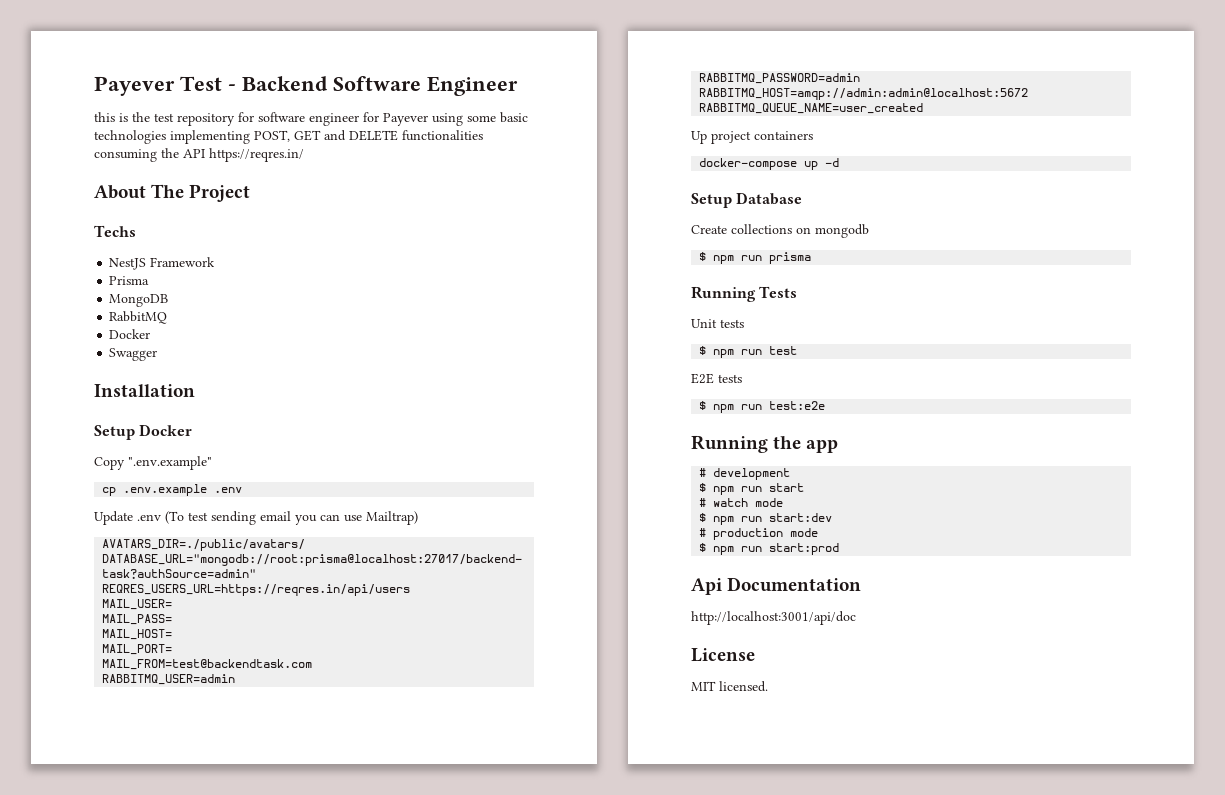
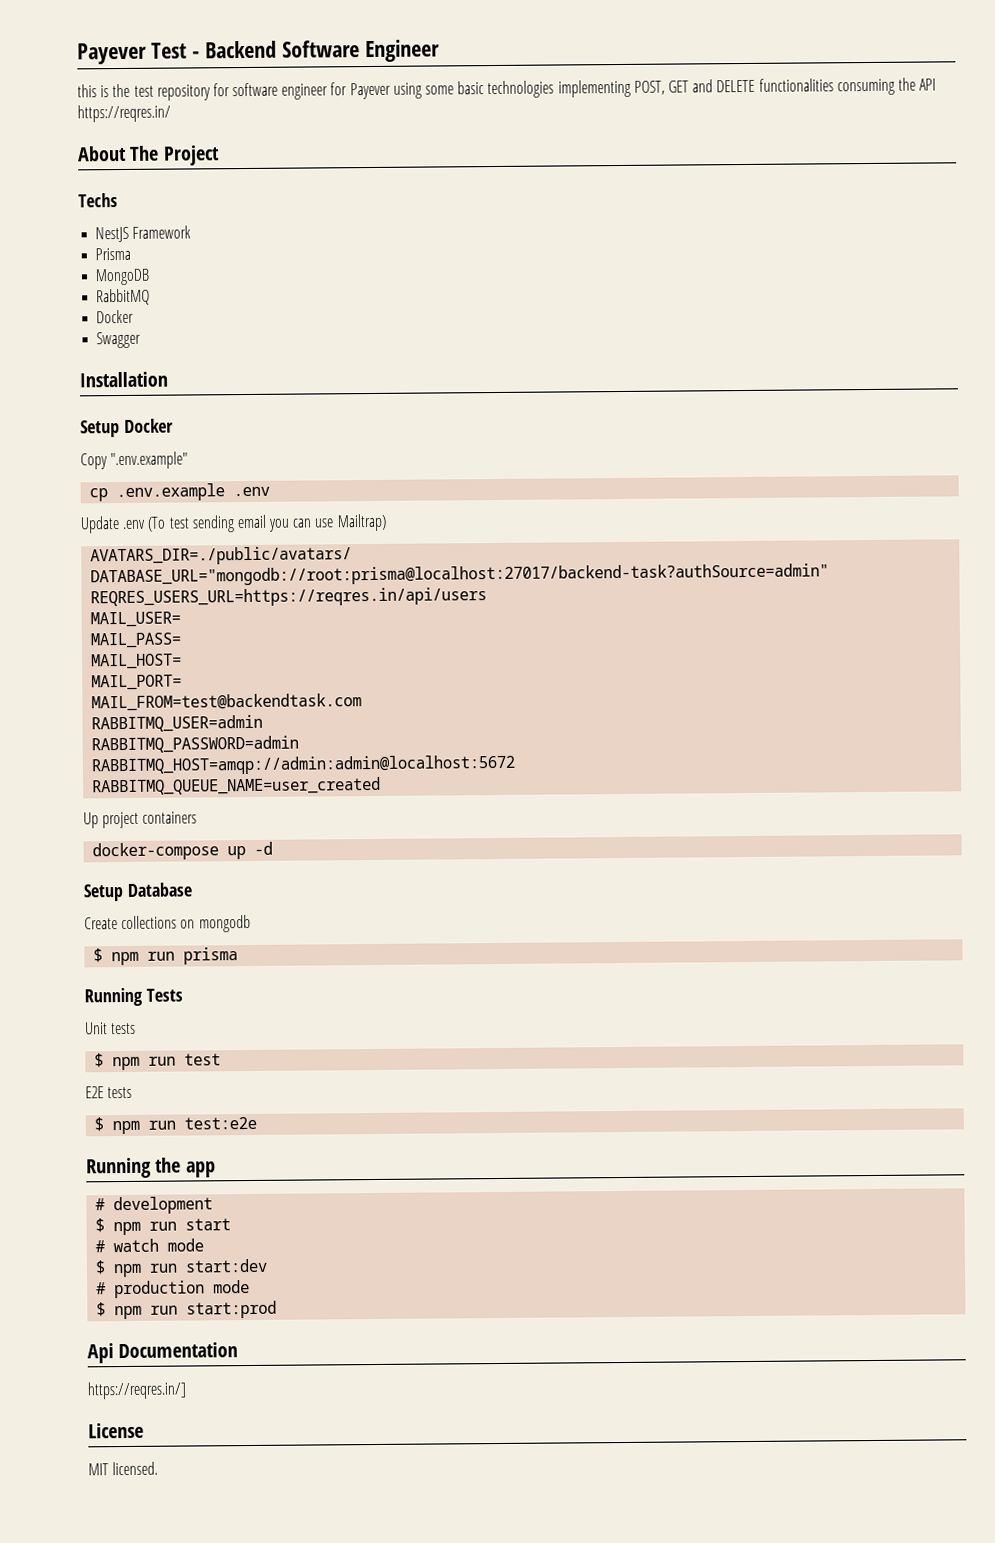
[691,611,856,625] http://localhost:3001/api/doc -> [87,1381,187,1400] https://reqres.in/]

